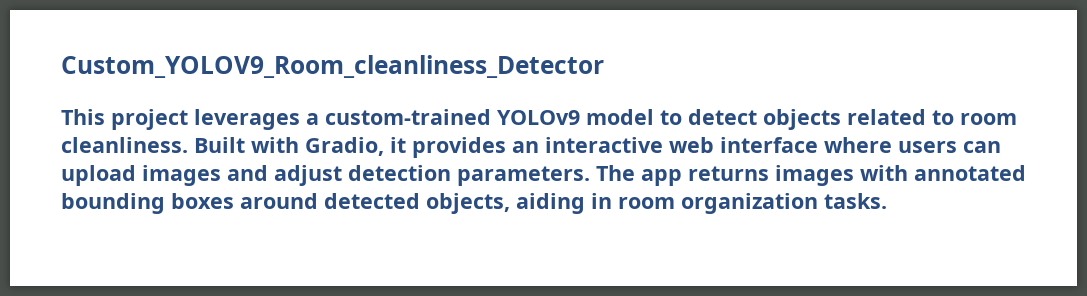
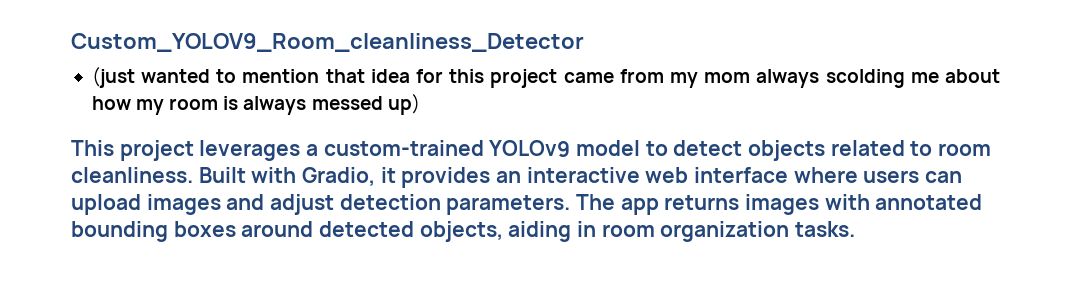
(604, 66) none -> [91,67,1001,88] [91,94,420,115] // (just wanted to mention that idea for this project came from my mom always scolding me about how my room is always messed up)

